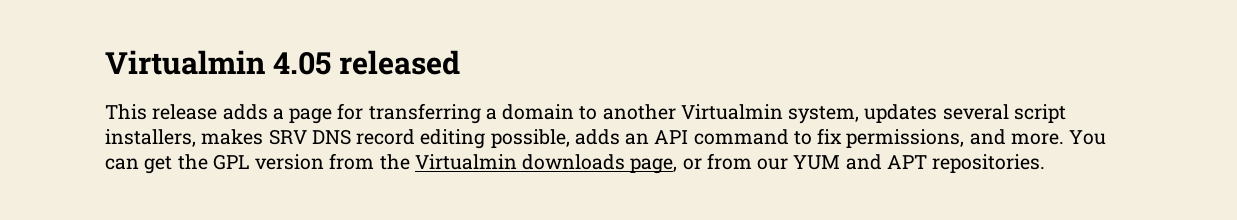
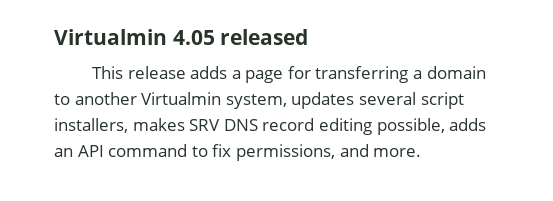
[1069,130,1107,145] [105,153,1046,174] You can get the GPL version from the Virtualmin downloads page, or from our YUM and APT repositories. -> (422, 152) none

